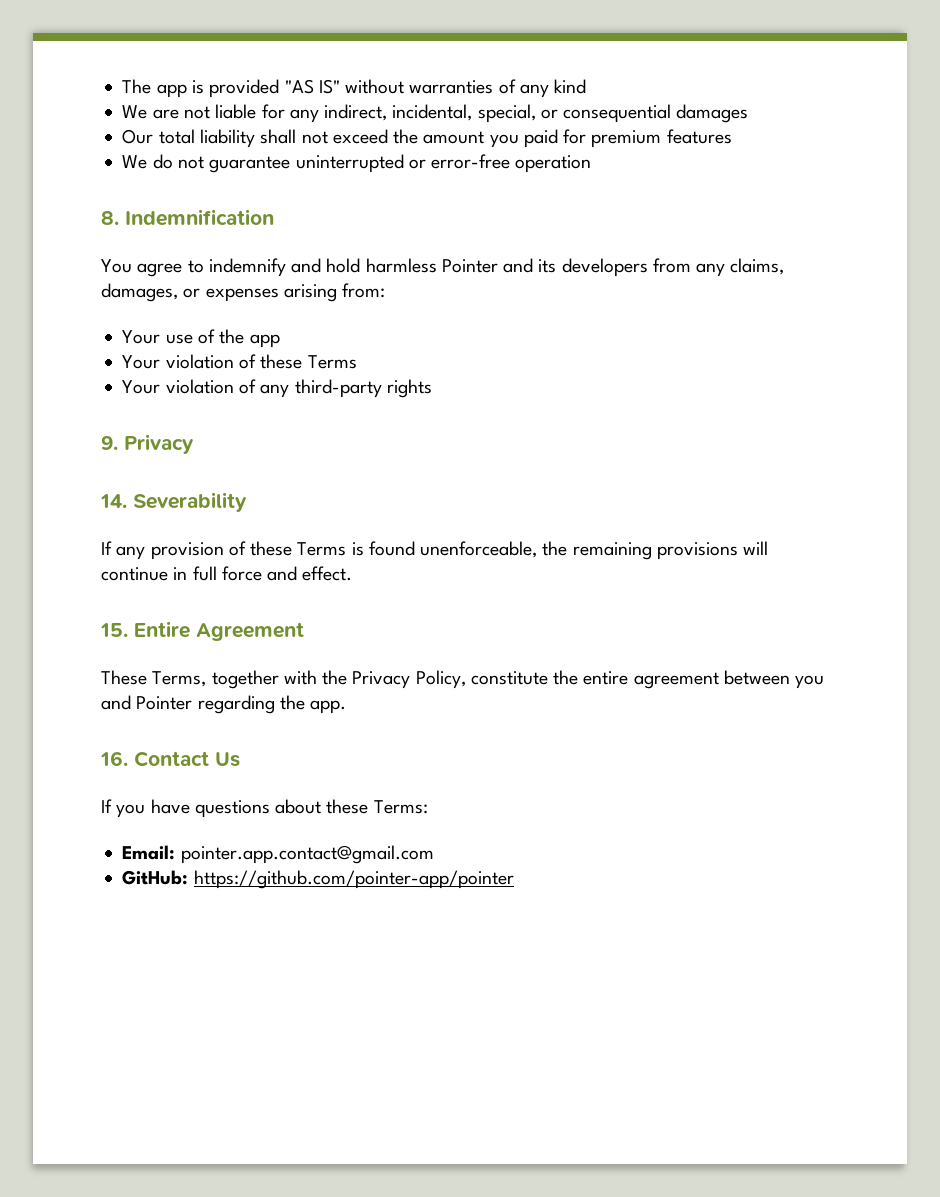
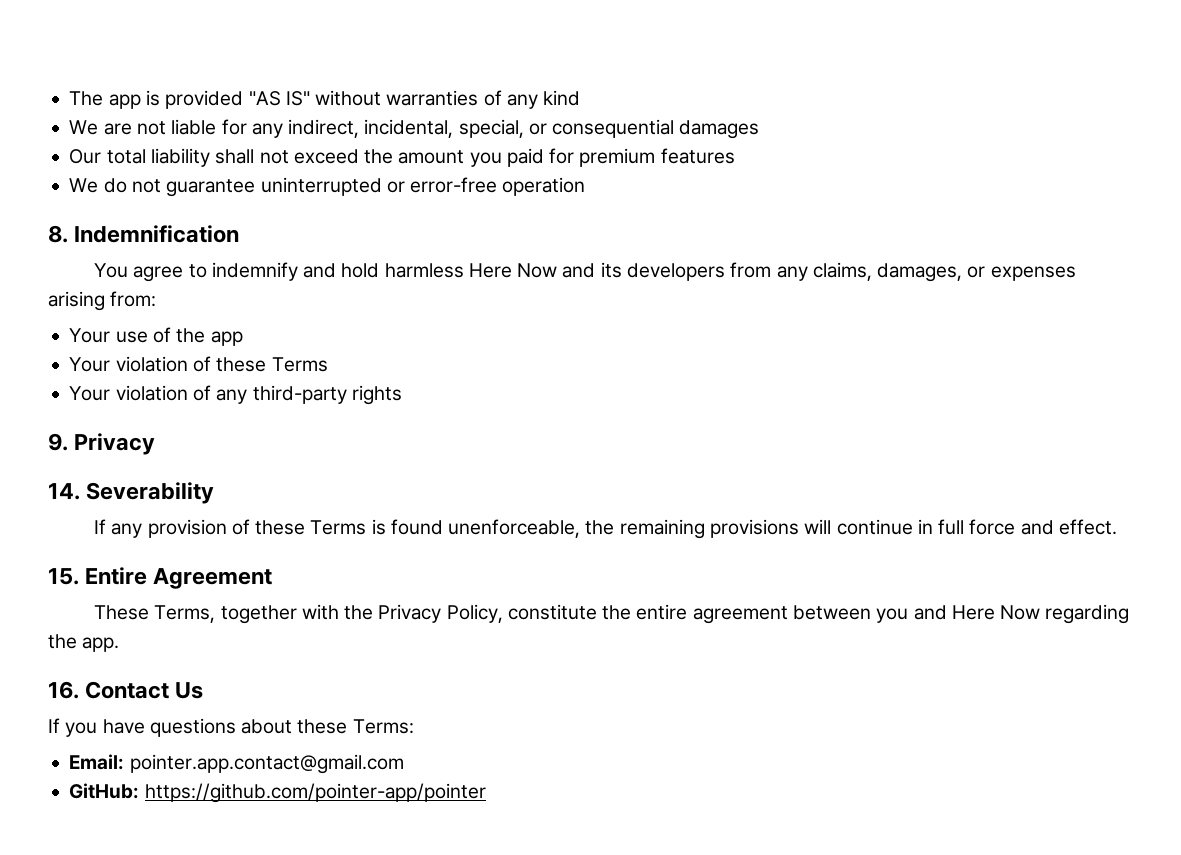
[441,259,498,273] Pointer -> [468,263,558,278] Here Now
[136,696,193,710] Pointer -> [951,605,1041,620] Here Now

